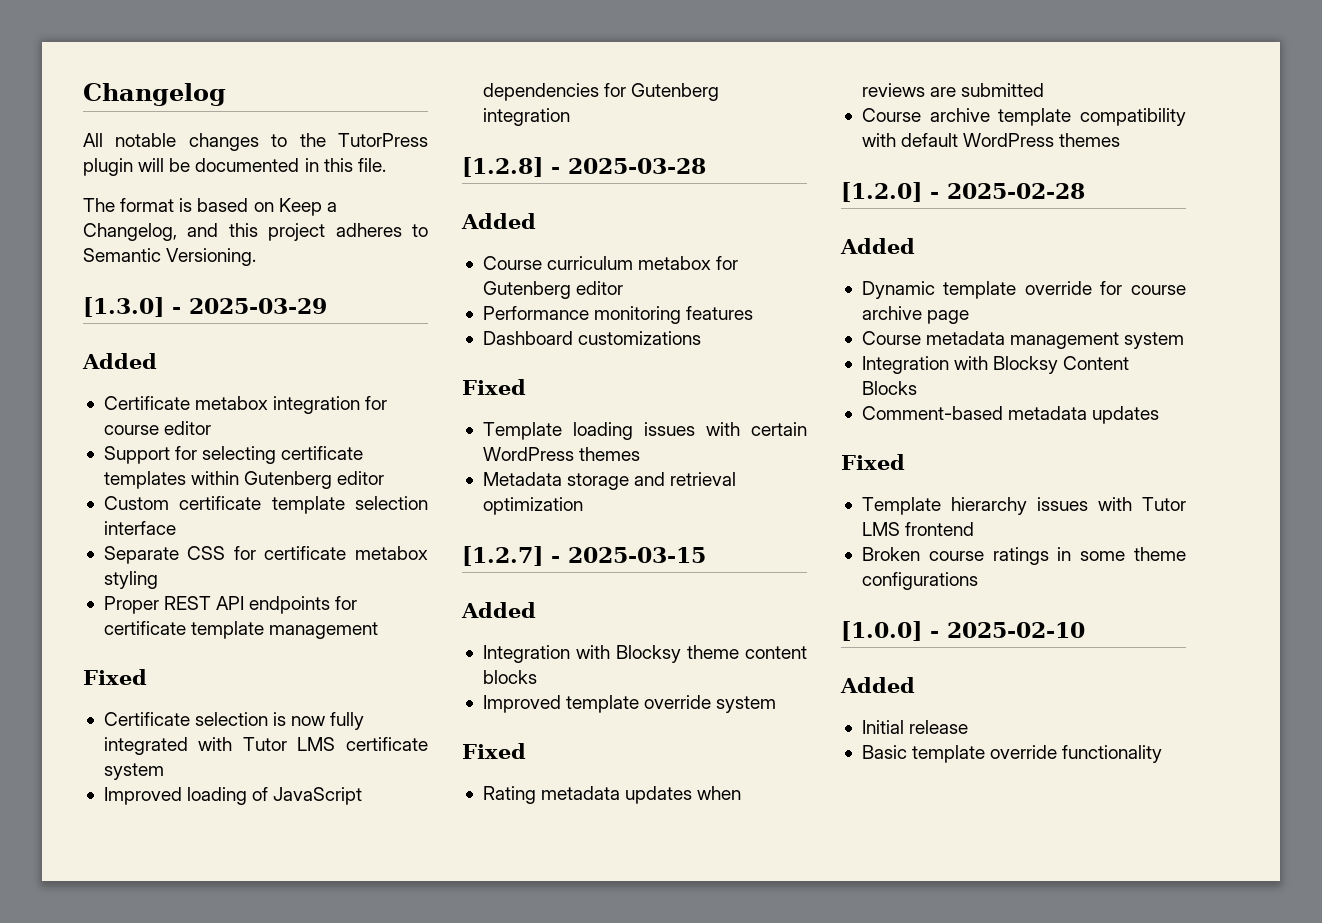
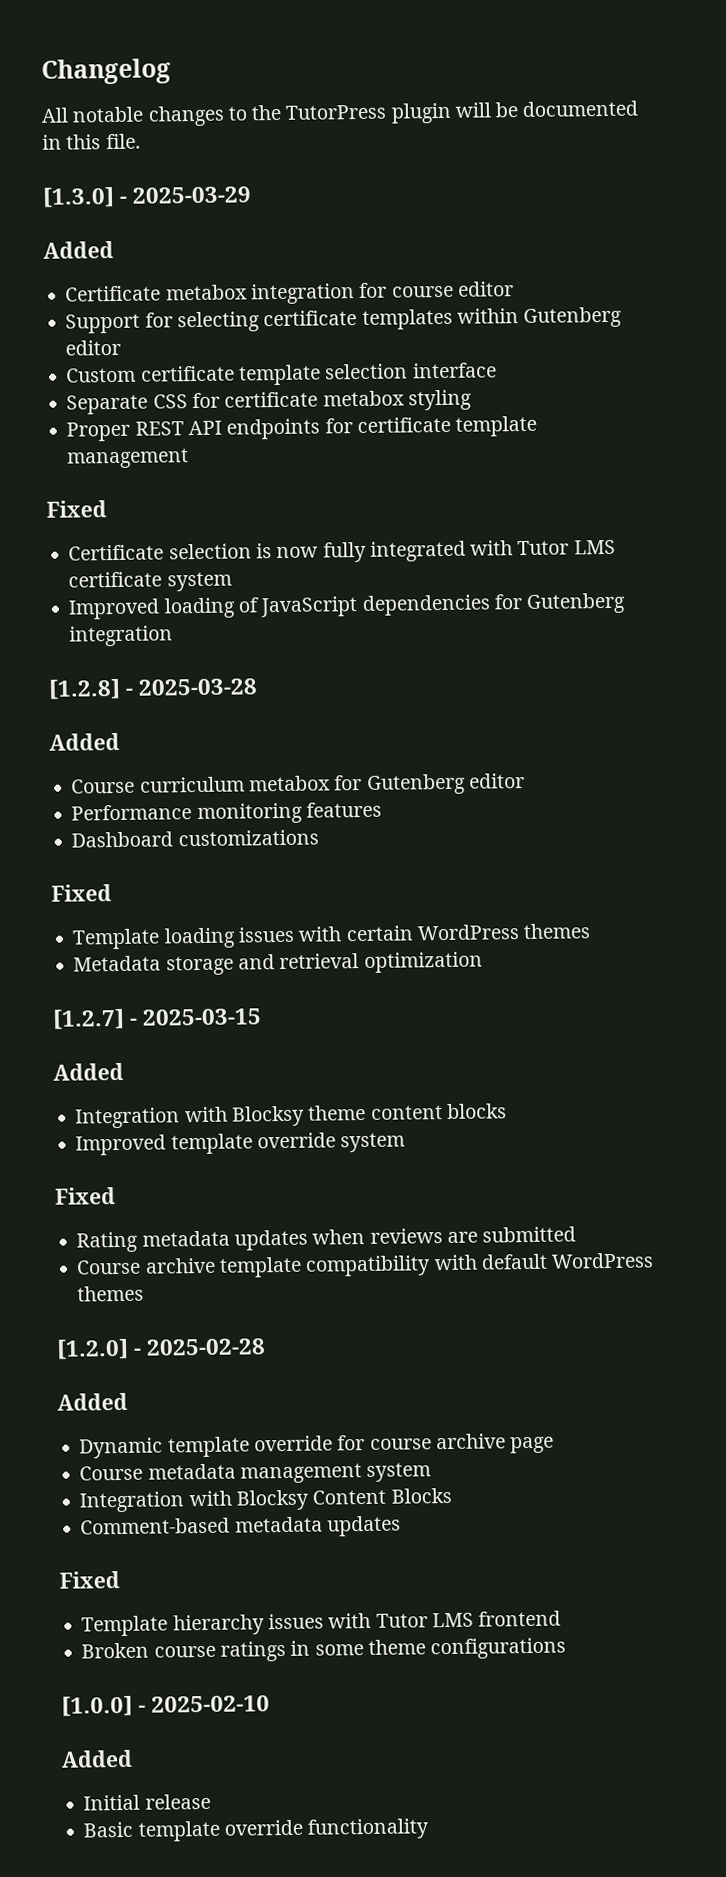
[83,198,337,216] [83,223,428,241] [83,248,257,266] // The format is based on Keep a Changelog, and this project adheres to Semantic Versioning. -> (141, 141) none

